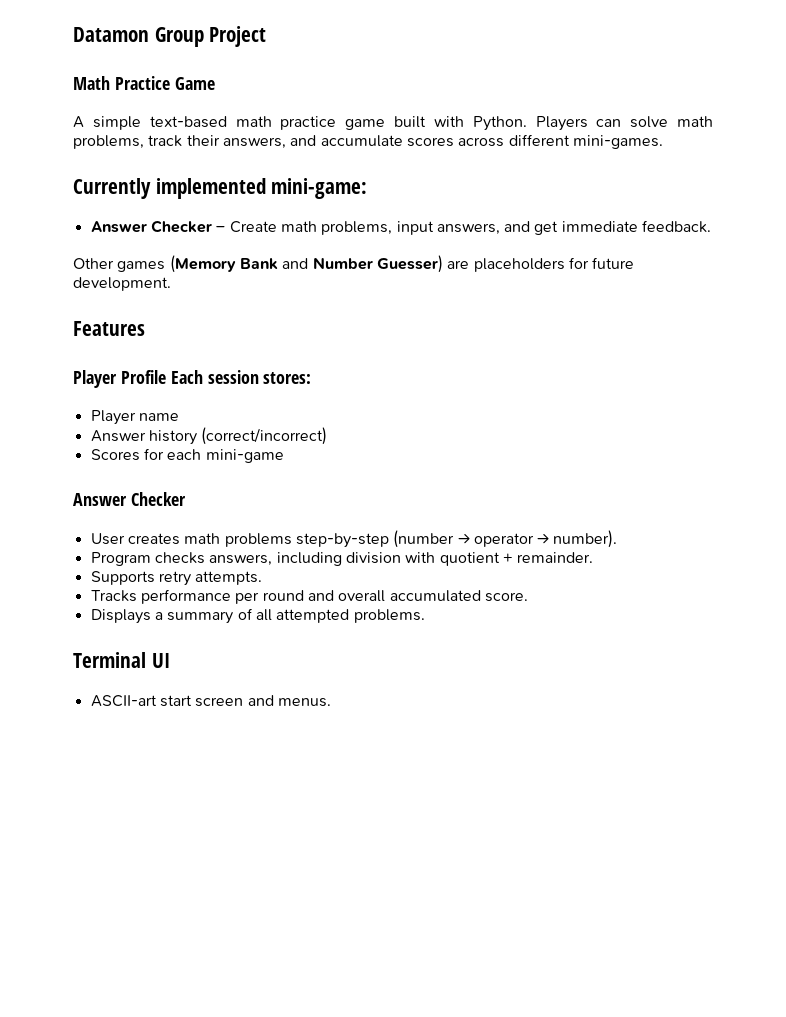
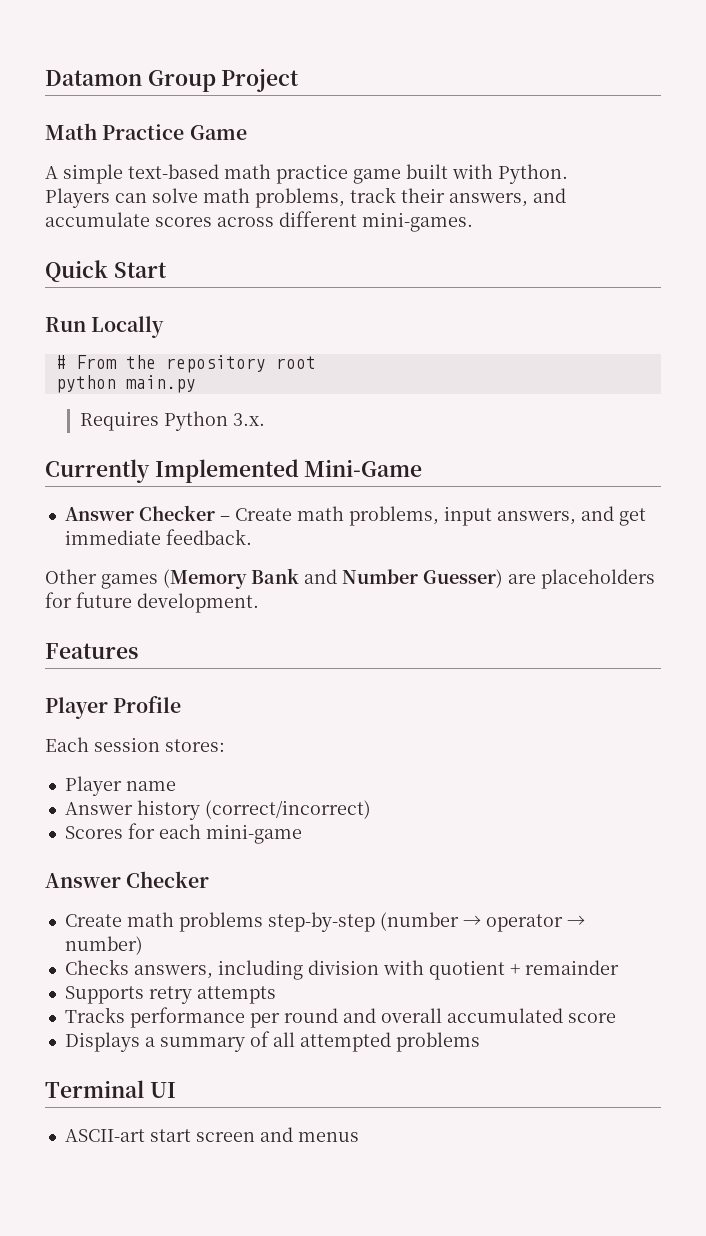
(527, 123) none -> (568, 174) //
(663, 142) none -> [45,260,167,282] [45,316,165,338] [55,355,316,373] [55,375,196,393] [79,411,265,431] // Quick Start // Run Locally // # From the repository root // python main.py // Requires Python 3.x.
[155,178,368,199] implemented mini-game: -> [154,459,423,483] Implemented Mini-Game
(166, 377) none -> (182, 704) //
[90,533,180,545] User creates -> [64,914,122,927] Create
[553,530,618,548] [90,552,205,566] number). // Program checks -> [64,936,143,955] [64,959,129,975] number) // Checks
[517,552,594,563] remainder. -> [524,960,619,975] remainder
[195,571,263,585] attempts. -> [196,986,276,1004] attempts
[484,592,528,602] score. -> [567,1013,616,1023] score
[353,609,425,623] problems. -> [395,1032,480,1052] problems
[277,698,331,707] menus. -> [297,1132,359,1142] menus

